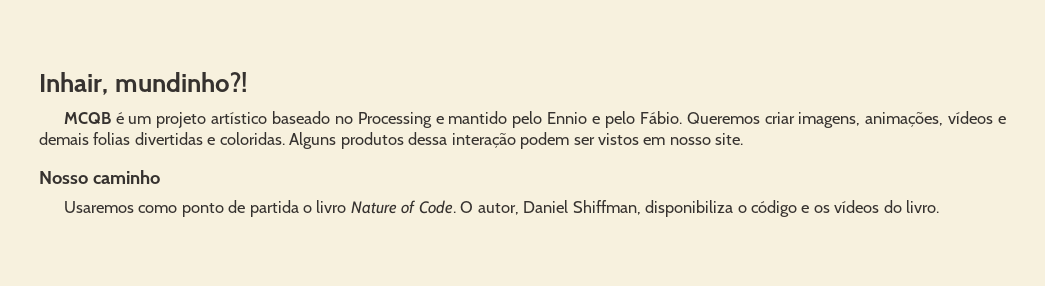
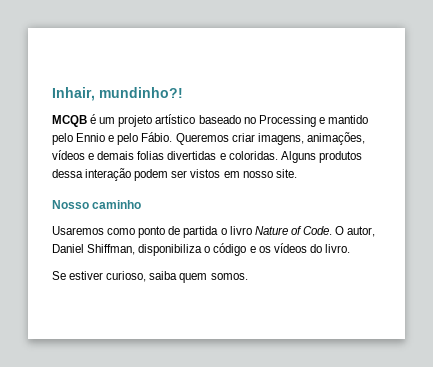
(940, 206) none -> [52,271,248,283] // Se estiver curioso, saiba quem somos.

